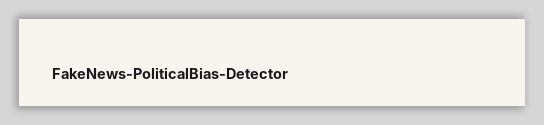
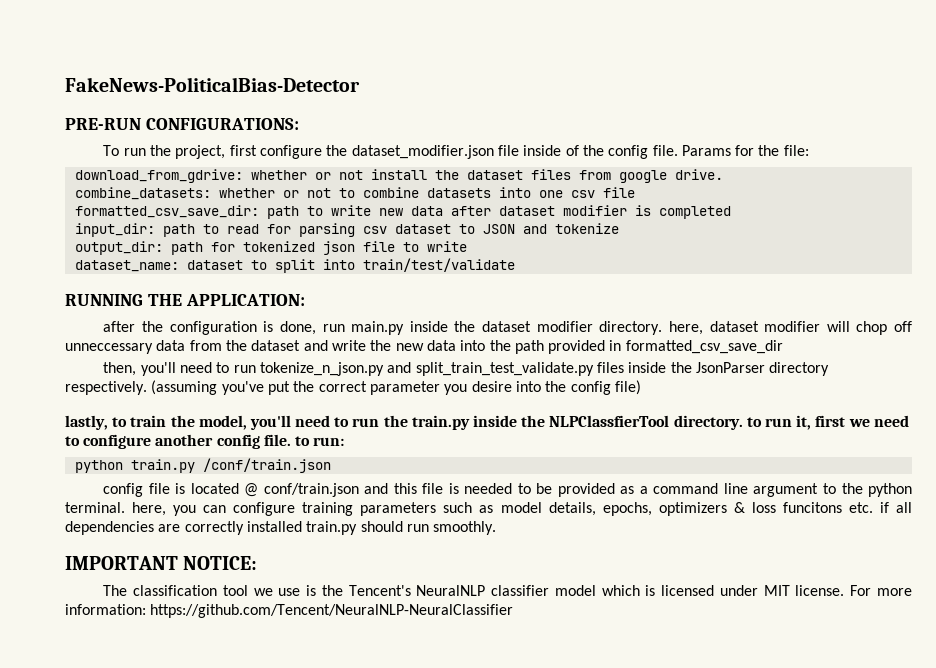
(288, 73) none -> [65,118,299,130] [103,145,809,159] [74,169,723,183] [74,187,635,200] [74,205,731,219] [74,223,619,237] [74,241,467,255] [74,258,515,273] [65,294,305,306] [103,321,913,335] [65,340,783,354] [103,362,830,376] [65,380,641,395] [65,415,909,430] [65,434,345,449] [74,458,331,473] [103,483,912,497] [65,502,912,516] [65,521,497,535] [65,556,258,570] [103,585,912,596] [65,604,514,618] // PRE-RUN CONFIGURATIONS: // To run the project, first configure the dataset_modifier.json file inside of the config file. Params for the file: // download_from_gdrive: whether or not install the dataset files from google drive. // combine_datasets: whether or not to combine datasets into one csv file // formatted_csv_save_dir: path to write new data after dataset modifier is completed // input_dir: path to read for parsing csv dataset to JSON and tokenize // output_dir: path for tokenized json file to write // dataset_name: dataset to split into train/test/validate // RUNNING THE APPLICATION: // after the configuration is done, run main.py inside the dataset modifier directory. here, dataset modifier will chop off unneccessary data from the dataset and write the new data into the path provided in formatted_csv_save_dir // then, you'll need to run tokenize_n_json.py and split_train_test_validate.py files inside the JsonParser directory respectively. (assuming you've put the correct parameter you desire into the config file) // lastly, to train the model, you'll need to run the train.py inside the NLPClassfierTool directory. to run it, first we need to configure another config file. to run: // python train.py /conf/train.json // config file is located @ conf/train.json and this file is needed to be provided as a command line argument to the python terminal. here, you can configure training parameters such as model details, epochs, optimizers & loss funcitons etc. if all dependencies are correctly installed train.py should run smoothly. // IMPORTANT NOTICE: // The classification tool we use is the Tencent's NeuralNLP classifier model which is licensed under MIT license. For more information: https://github.com/Tencent/NeuralNLP-NeuralClassifier

